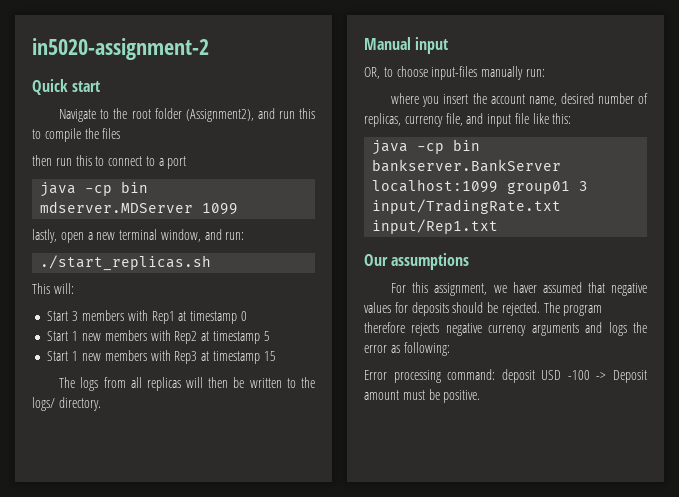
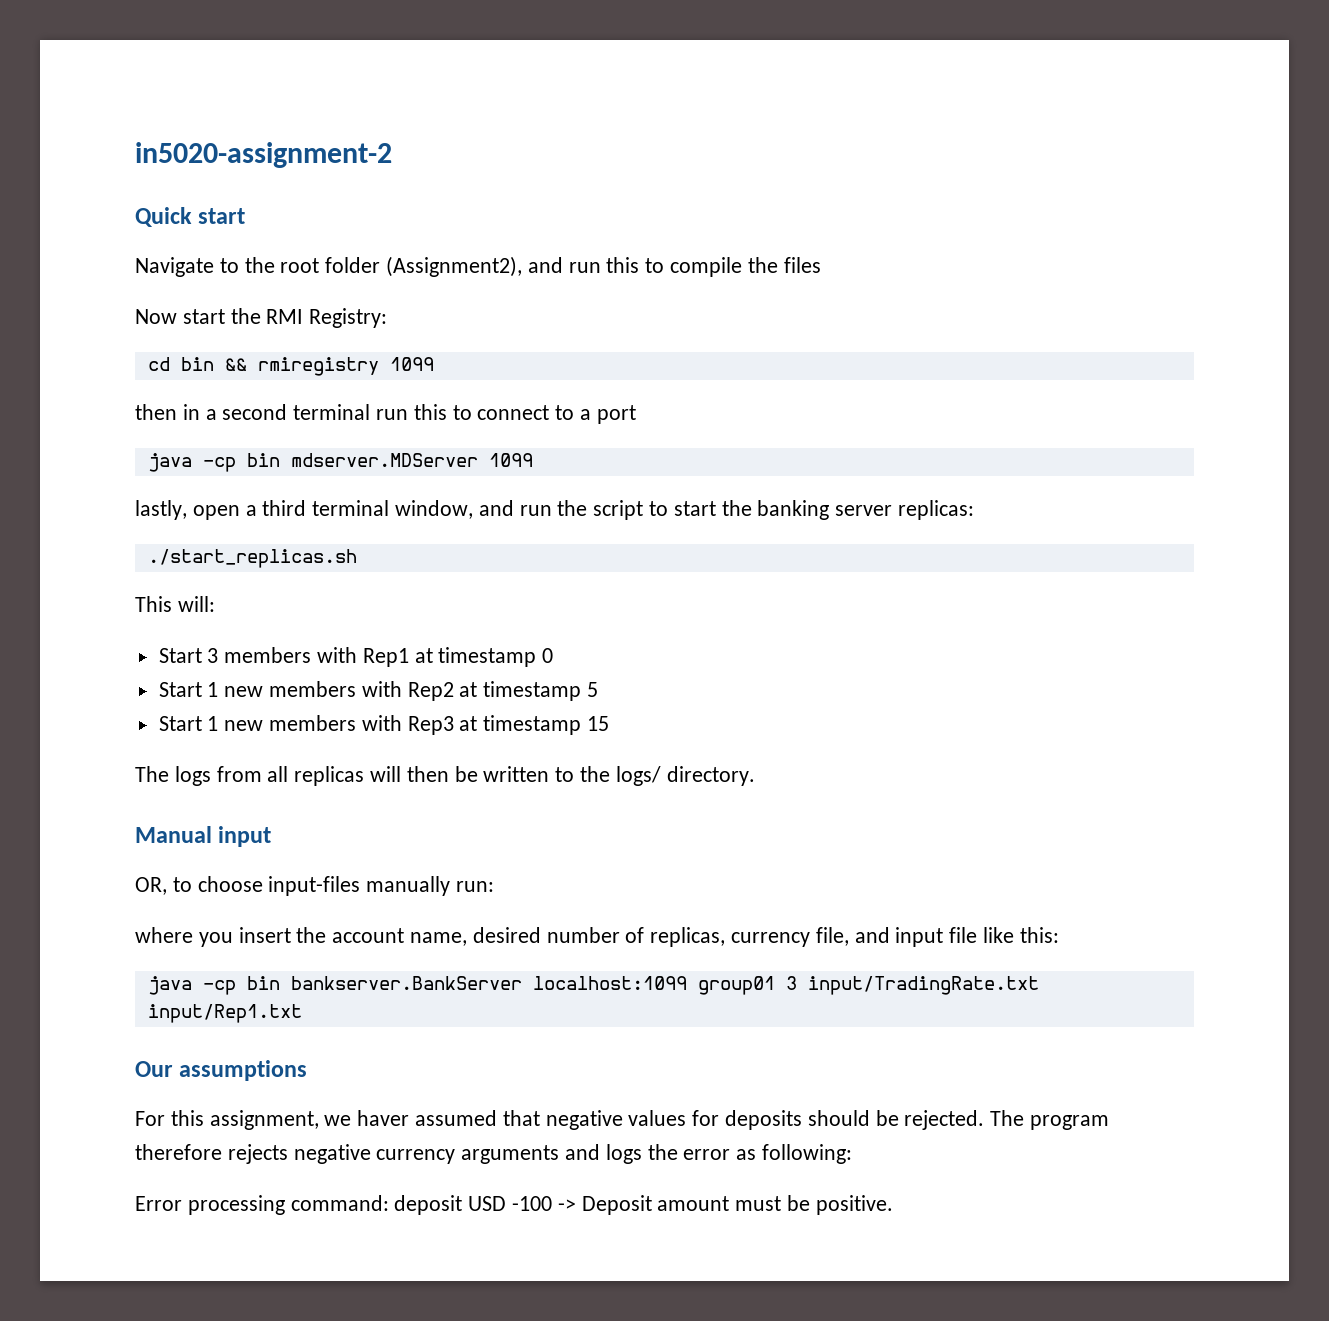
[32,155,52,166] then -> [135,308,388,328] [147,357,434,376] [135,404,371,420] Now start the RMI Registry: // cd bin && rmiregistry 1099 // then in a second terminal
[96,232,116,240] new -> [262,500,307,516] third
[225,232,245,240] run: -> [519,500,975,520] run the script to start the banking server replicas:

